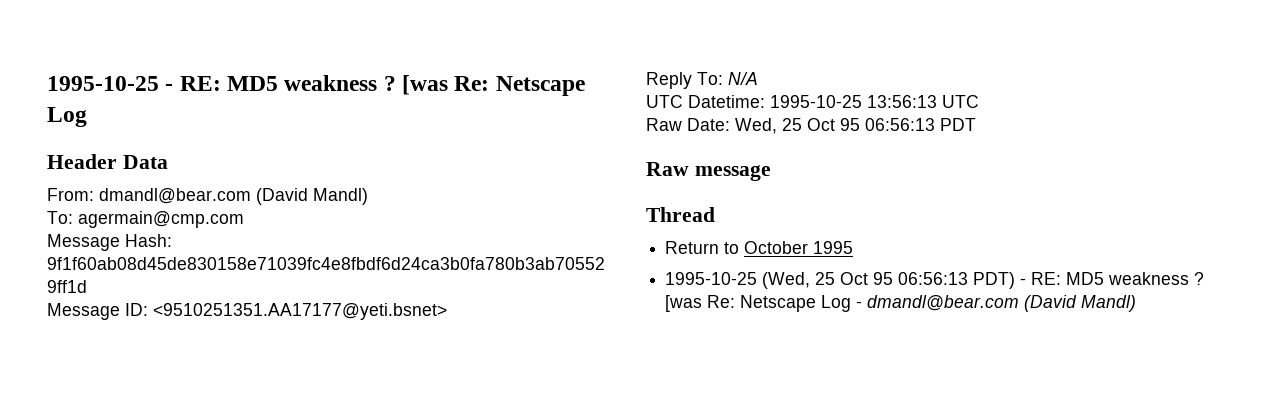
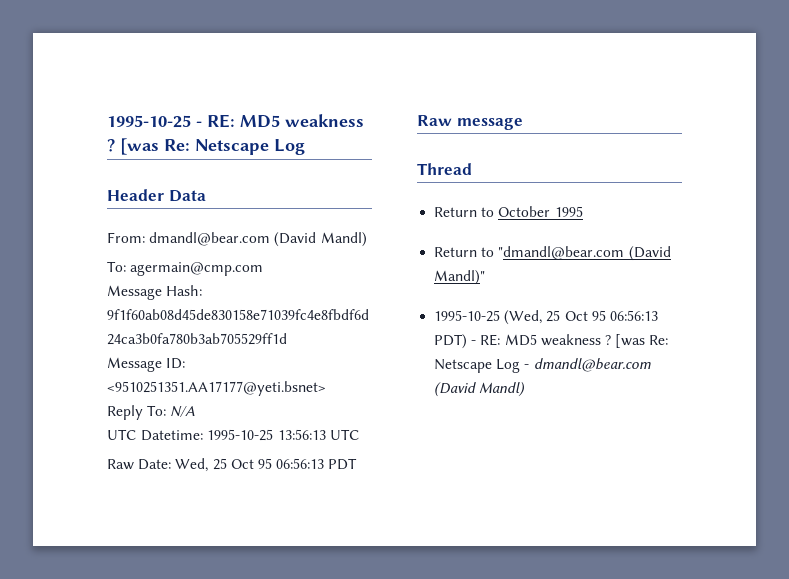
(854, 247) none -> [434,246,671,261] [434,270,486,285] // Return to "dmandl@bear.com (David Mandl)"

